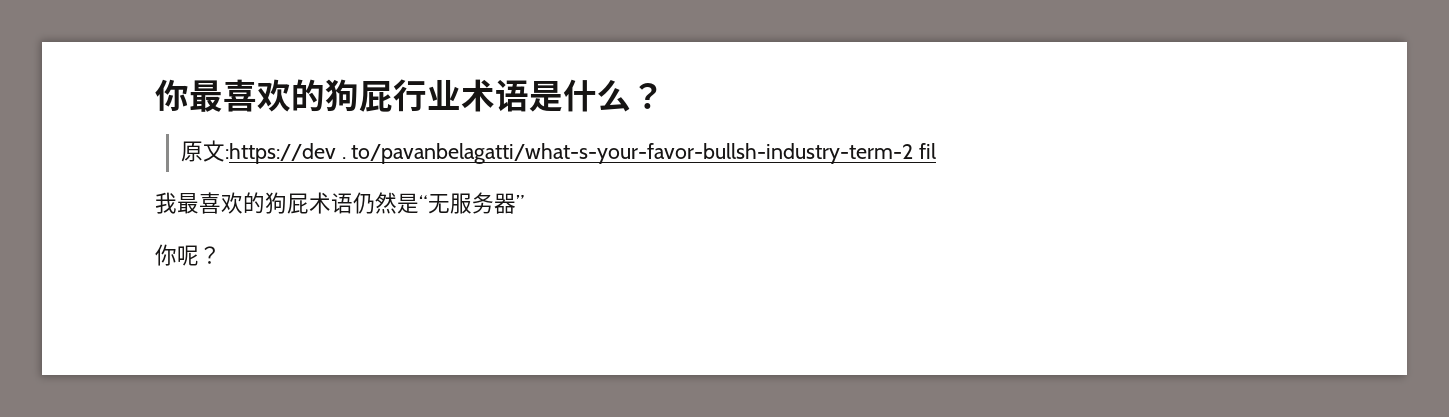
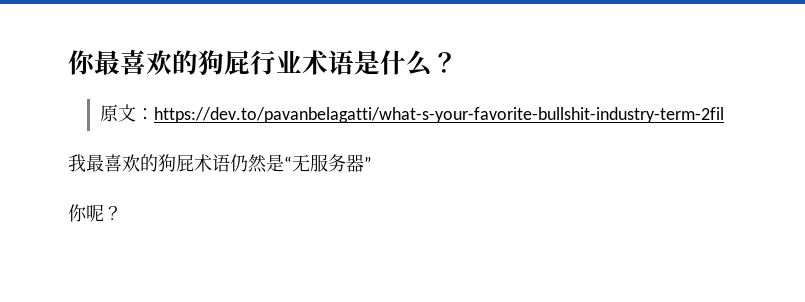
[224,143,937,164] :https://dev . to/pavanbelagatti/what-s-your-favor-bullsh-industry-term-2 fil -> [135,107,724,123] ：https://dev.to/pavanbelagatti/what-s-your-favorite-bullshit-industry-term-2fil

